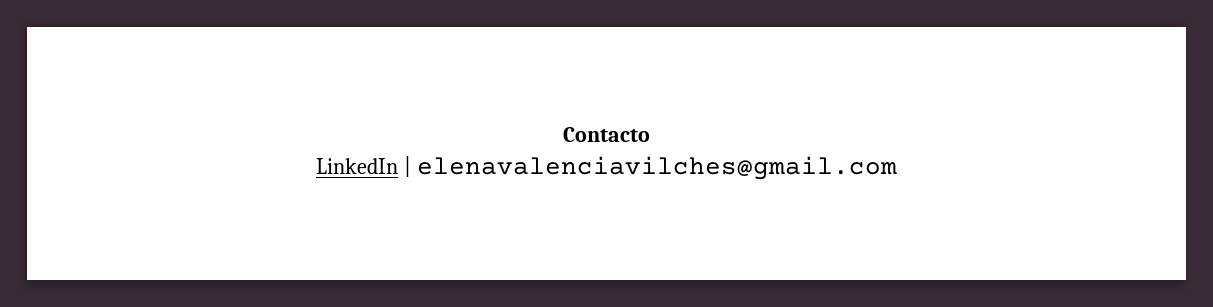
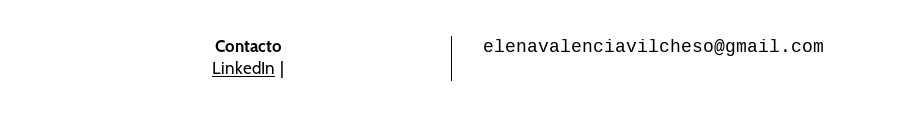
[416,156,897,180] elenavalenciavilches@gmail.com -> [482,39,824,56] elenavalenciavilcheso@gmail.com

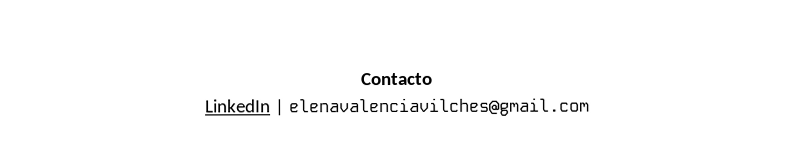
[482,39,824,56] elenavalenciavilcheso@gmail.com -> [288,97,590,117] elenavalenciavilches@gmail.com

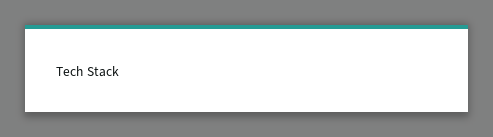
[360,72,433,86] [204,97,590,117] Contacto // LinkedIn | elenavalenciavilches@gmail.com -> [56,66,119,77] Tech Stack

